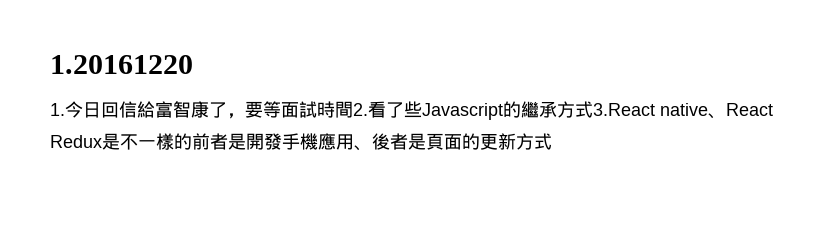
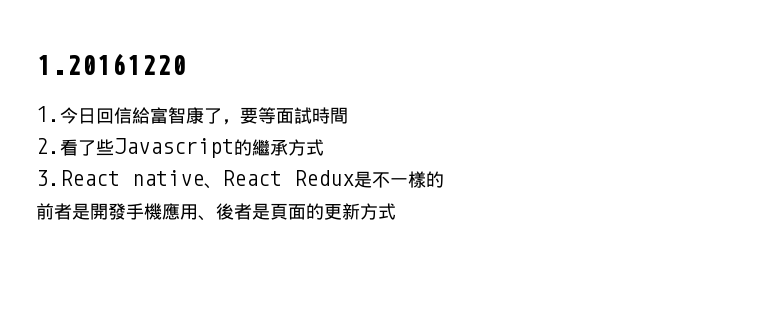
(353, 109) none -> (348, 115) //
(593, 109) none -> (324, 147) //
(192, 141) none -> (444, 179) //

